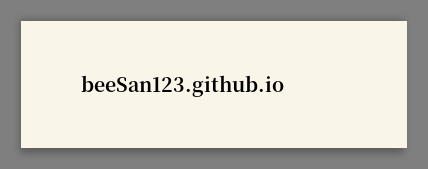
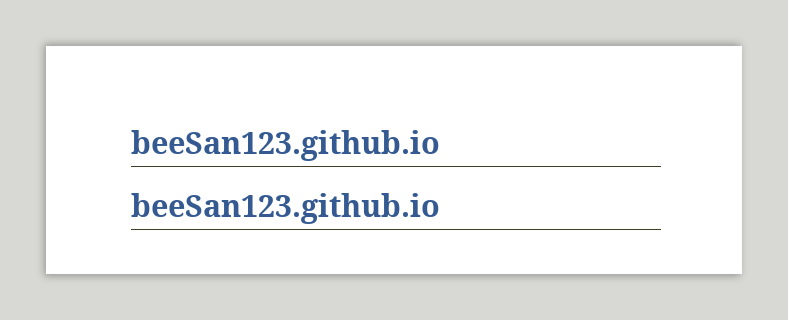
[81,75,284,97] beeSan123.github.io -> [131,130,440,161] [131,193,440,224] beeSan123.github.io // beeSan123.github.io

